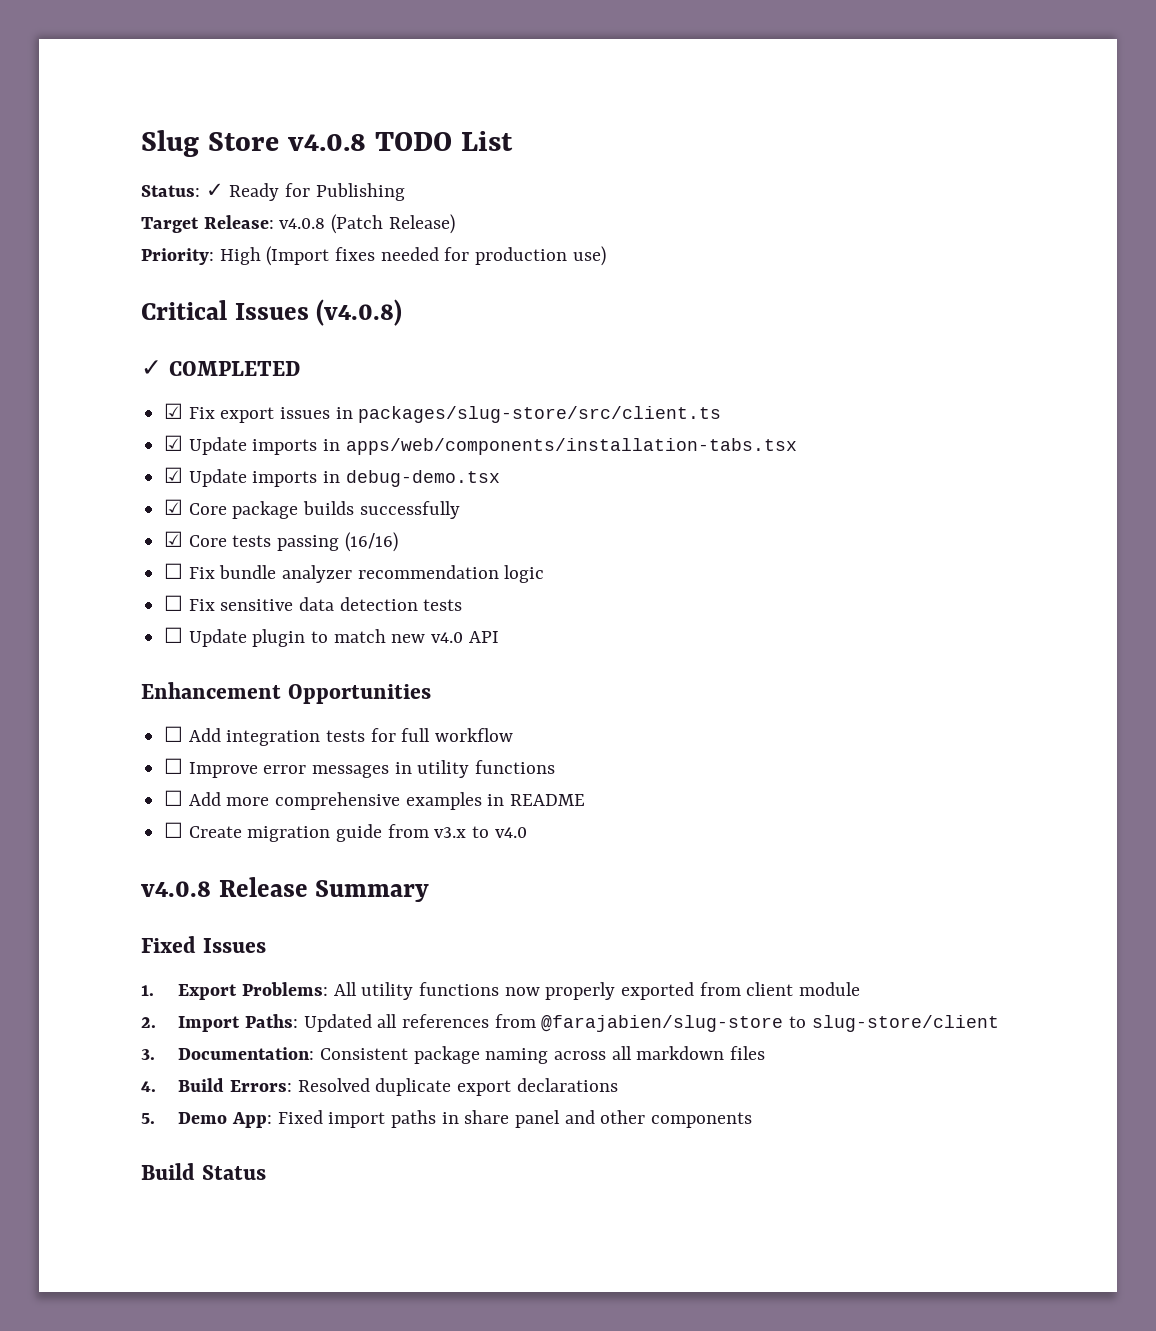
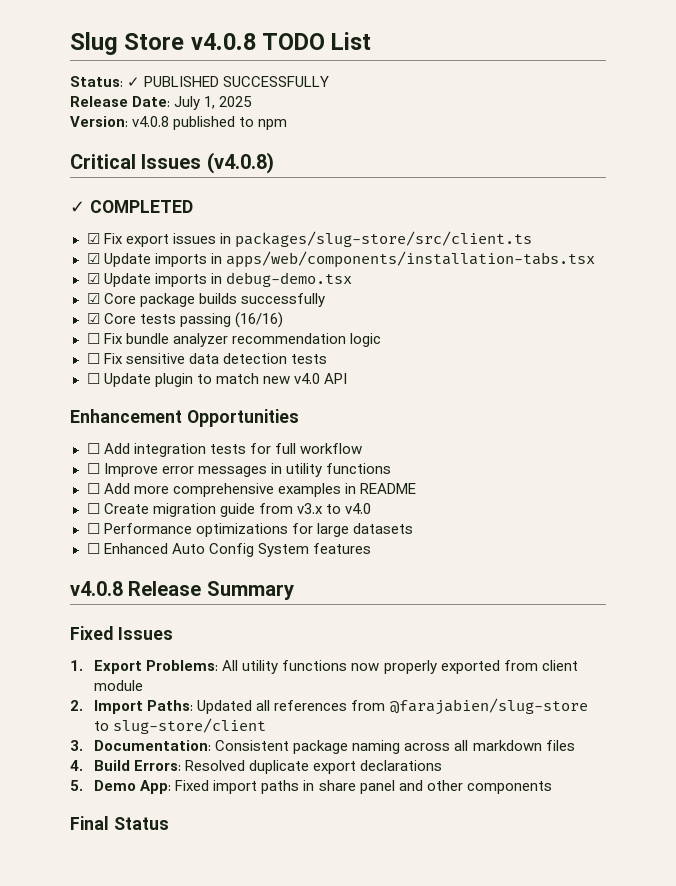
[229,183,405,201] [141,214,455,234] [141,246,606,266] Ready for Publishing // Target Release: v4.0.8 (Patch Release) // Priority: High (Import fixes needed for production use) -> [144,76,330,87] [70,96,253,110] [70,116,288,130] PUBLISHED SUCCESSFULLY // Release Date: July 1, 2025 // Version: v4.0.8 published to npm
(527, 832) none -> [86,523,413,537] [86,543,371,557] // ☐ Performance optimizations for large datasets // ☐ Enhanced Auto Config System features
[141,1163,195,1180] Build -> [70,816,109,830] Final

